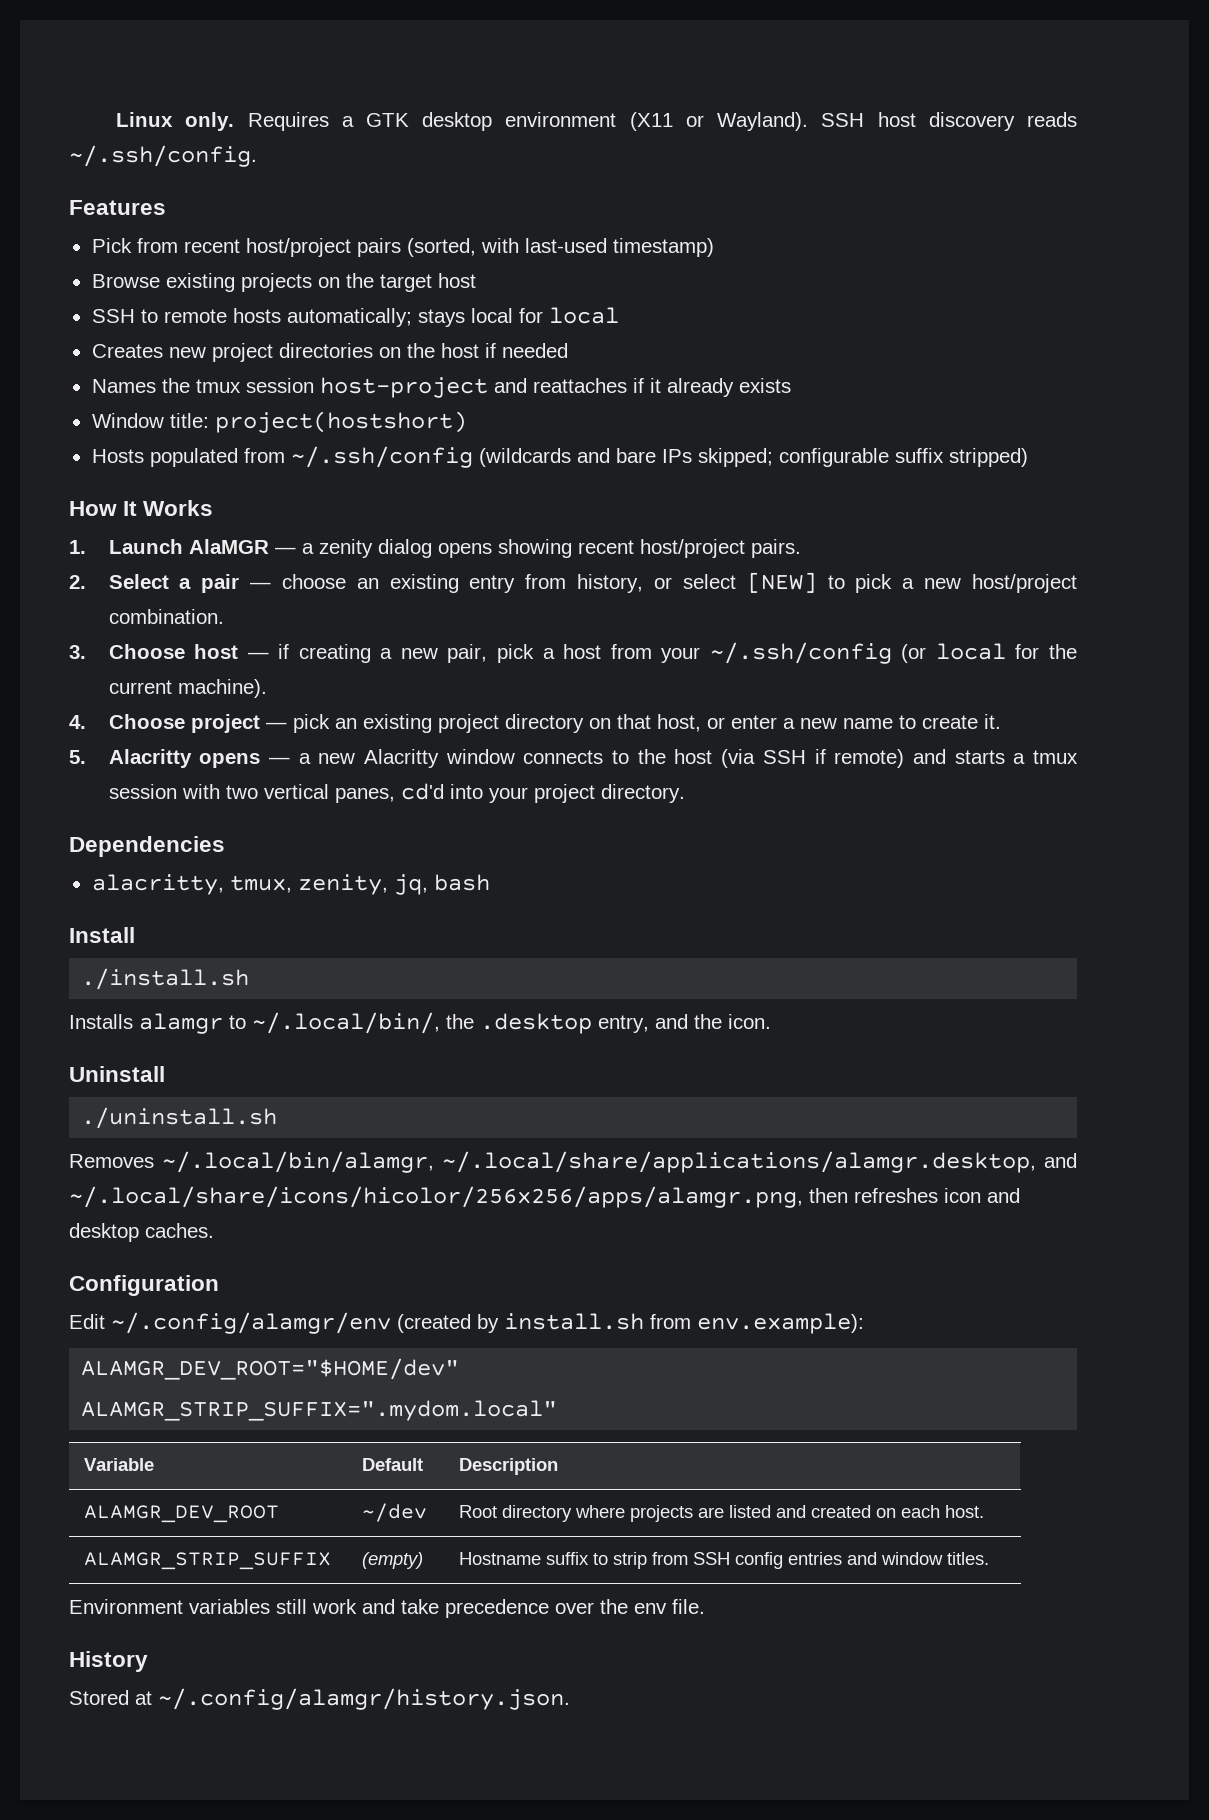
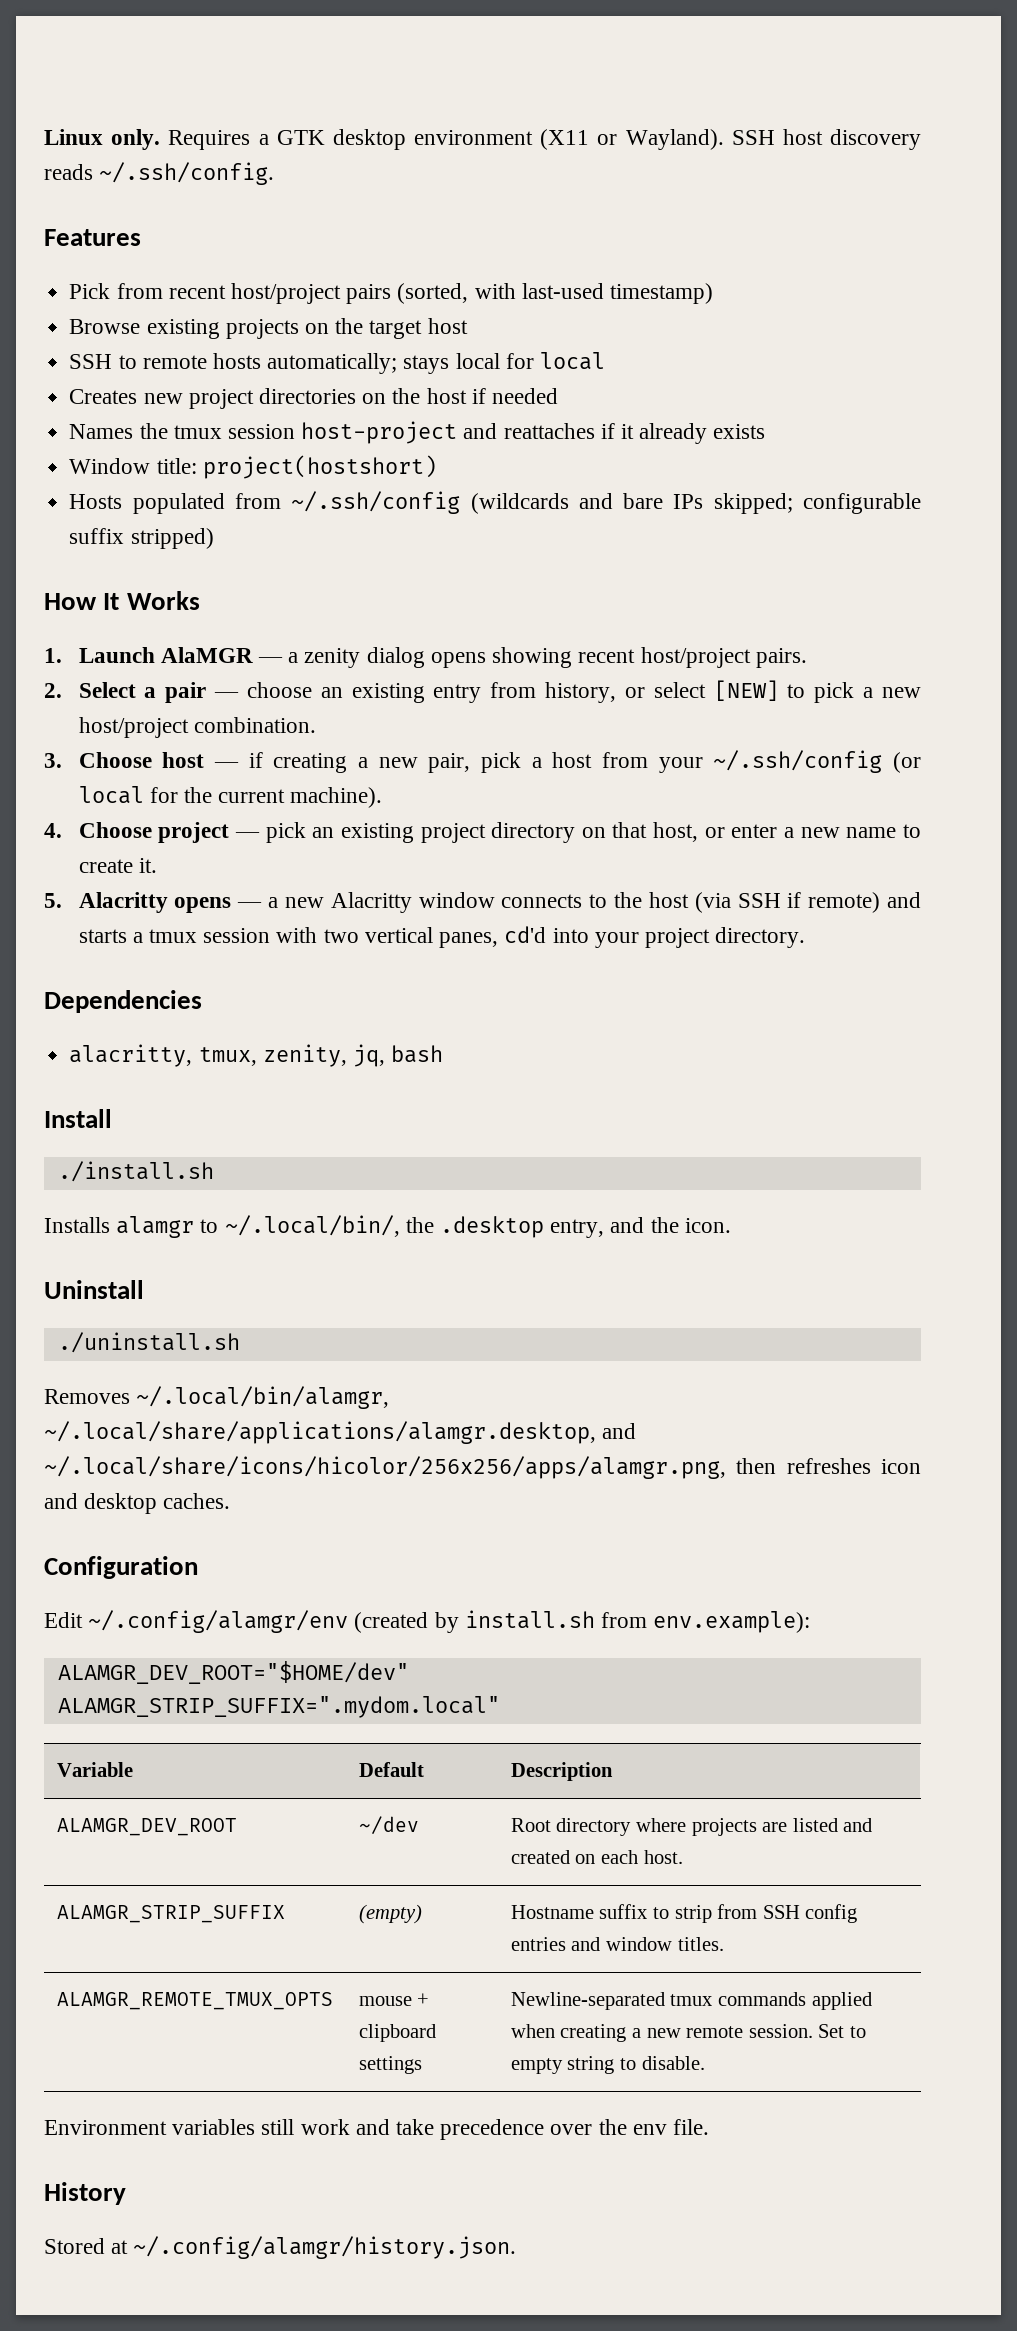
(990, 1558) none -> [56,1992,333,2010] [358,1993,430,2006] [358,2024,436,2042] [358,2056,422,2074] [510,1992,872,2010] [510,2024,866,2042] [510,2056,705,2074] // ALAMGR_REMOTE_TMUX_OPTS | mouse + clipboard settings | Newline-separated tmux commands applied when creating a new remote session. Set to empty string to disable.

